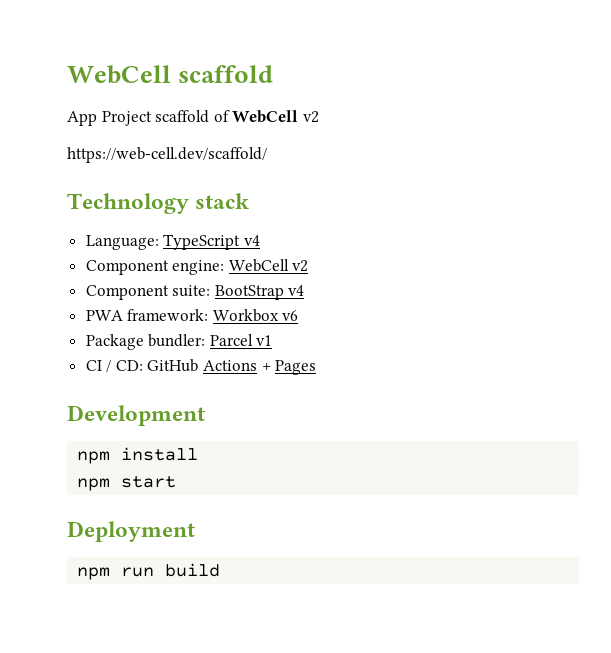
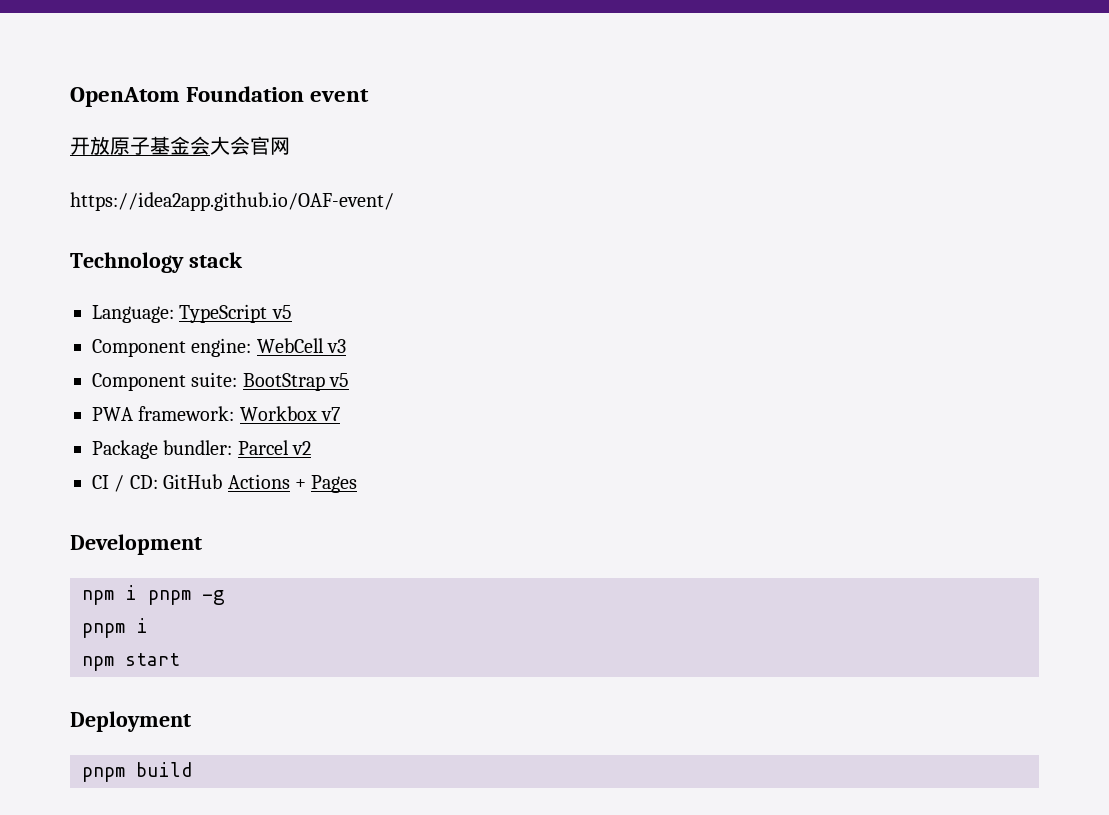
[67,65,274,84] [67,110,319,126] [67,147,267,163] WebCell scaffold // App Project scaffold of WebCell v2 // https://web-cell.dev/scaffold/ -> [70,86,370,107] [70,136,290,155] [70,192,394,211] OpenAtom Foundation event // 开放原子基金会大会官网 // https://idea2app.github.io/OAF-event/
[243,235,260,246] v4 -> [271,305,292,319] v5
[292,260,309,272] v2 -> [327,339,347,353] v3
[288,285,305,296] v4 -> [329,373,350,387] v5
[282,310,299,321] v6 -> [321,407,341,421] v7
[256,335,273,346] v1 -> [292,441,312,455] v2
[121,447,199,461] install -> [125,585,225,605] [82,618,148,638] i pnpm -g // pnpm i
[77,567,155,580] npm run -> [82,767,125,782] pnpm

